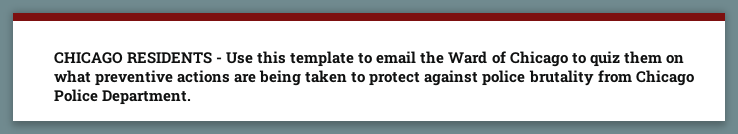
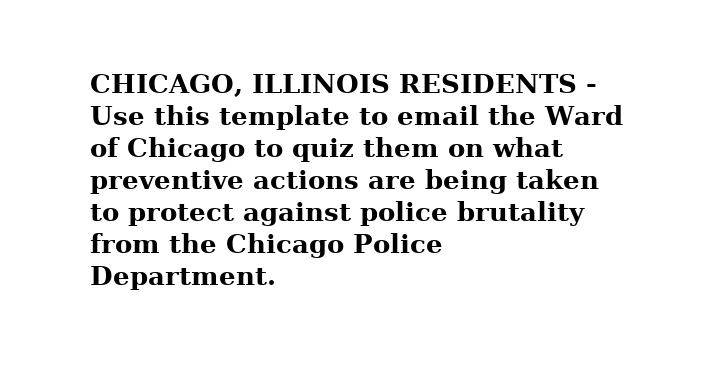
[54,52,123,64] CHICAGO -> [90,74,390,97] CHICAGO, ILLINOIS
(632, 76) none -> [169,233,217,253] the

